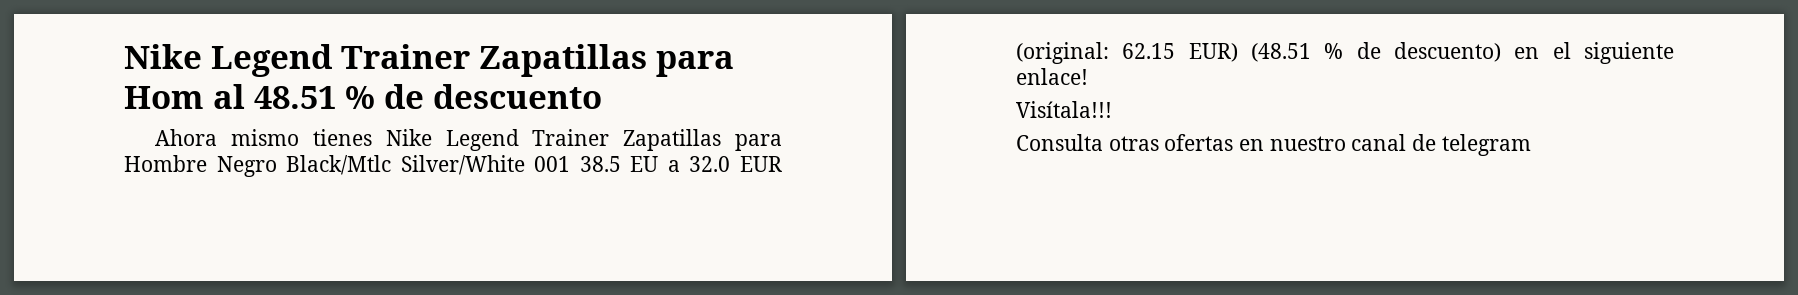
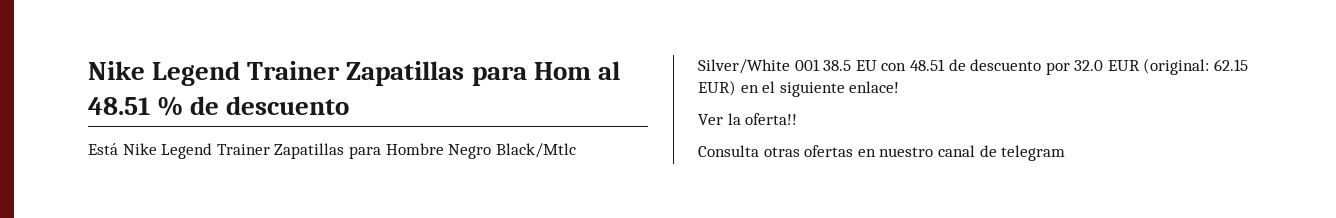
[155,129,372,146] Ahora mismo tienes -> [88,143,118,155] Está
[667,160,680,172] a -> [881,59,1070,75] con 48.51 de descuento por
[1251,42,1501,62] (48.51 % de descuento) -> (736, 88) none
[1016,101,1112,118] Visítala!!! -> [698,113,798,125] Ver la oferta!!

